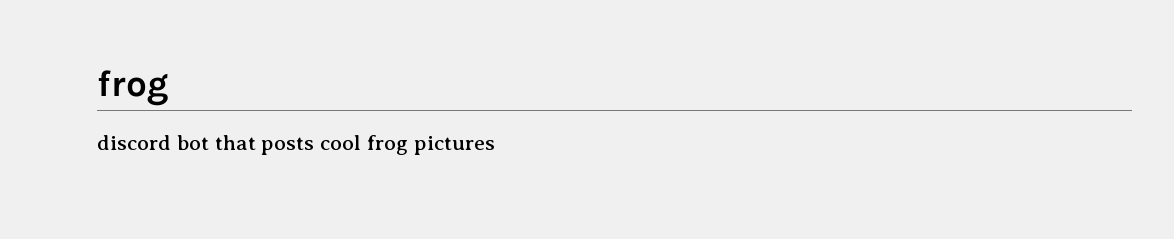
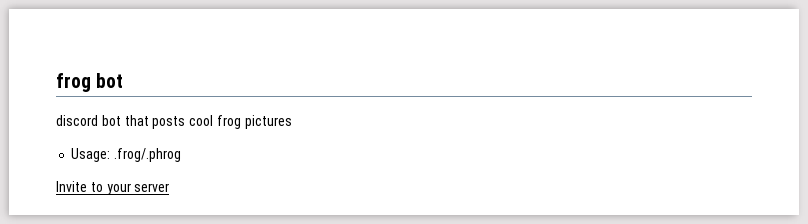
[97,70,169,106] frog -> [56,73,124,92] frog bot
(495, 145) none -> [71,148,182,162] [56,181,170,195] // Usage: .frog/.phrog // Invite to your server

